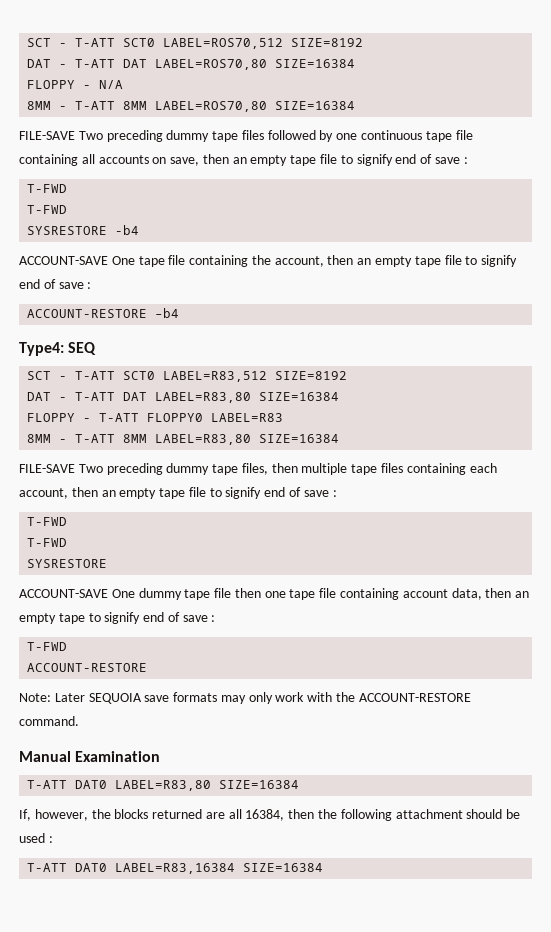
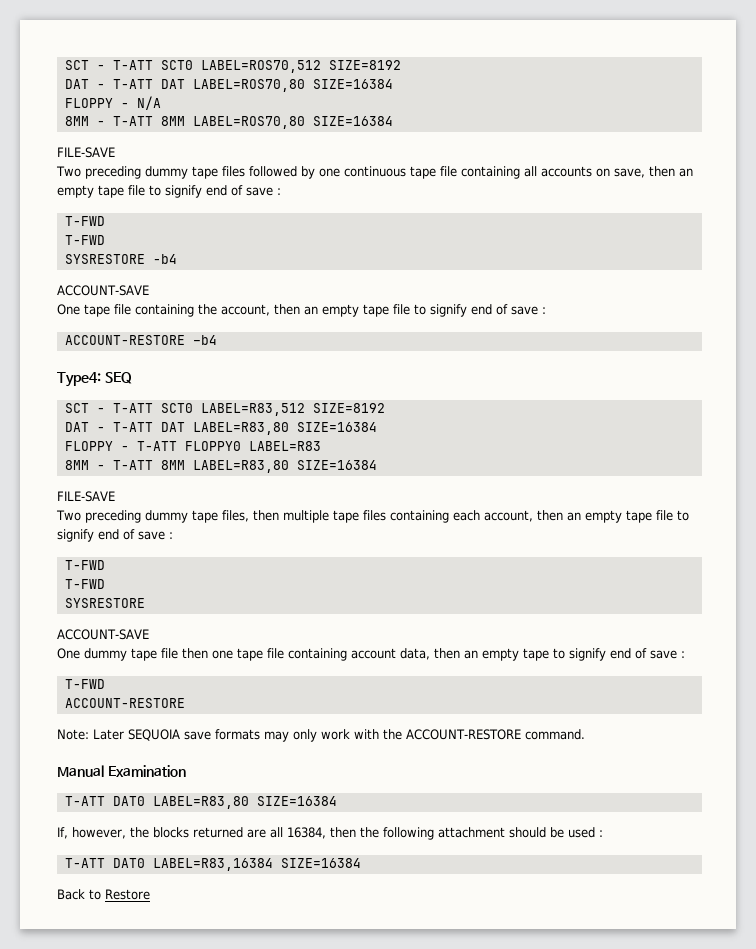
(75, 135) none -> (115, 152) //
(108, 260) none -> (149, 290) //
(75, 468) none -> (115, 496) //
(108, 593) none -> (149, 634) //
(324, 867) none -> [57,889,150,900] // Back to Restore

